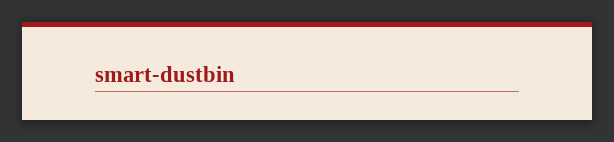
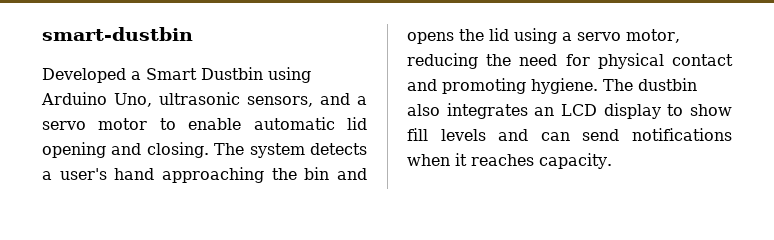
(235, 74) none -> [42,67,311,83] [41,92,367,107] [42,117,367,130] [42,142,367,158] [42,167,367,183] [407,28,680,44] [407,53,733,69] [407,78,697,94] [407,103,732,119] [407,128,732,141] [407,153,612,169] // Developed a Smart Dustbin using Arduino Uno, ultrasonic sensors, and a servo motor to enable automatic lid opening and closing. The system detects a user's hand approaching the bin and opens the lid using a servo motor, reducing the need for physical contact and promoting hygiene. The dustbin also integrates an LCD display to show fill levels and can send notifications when it reaches capacity.

